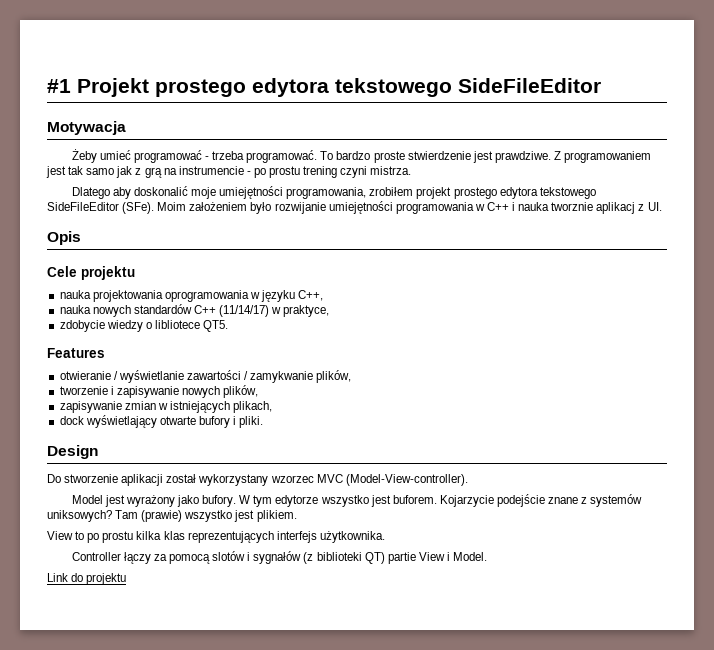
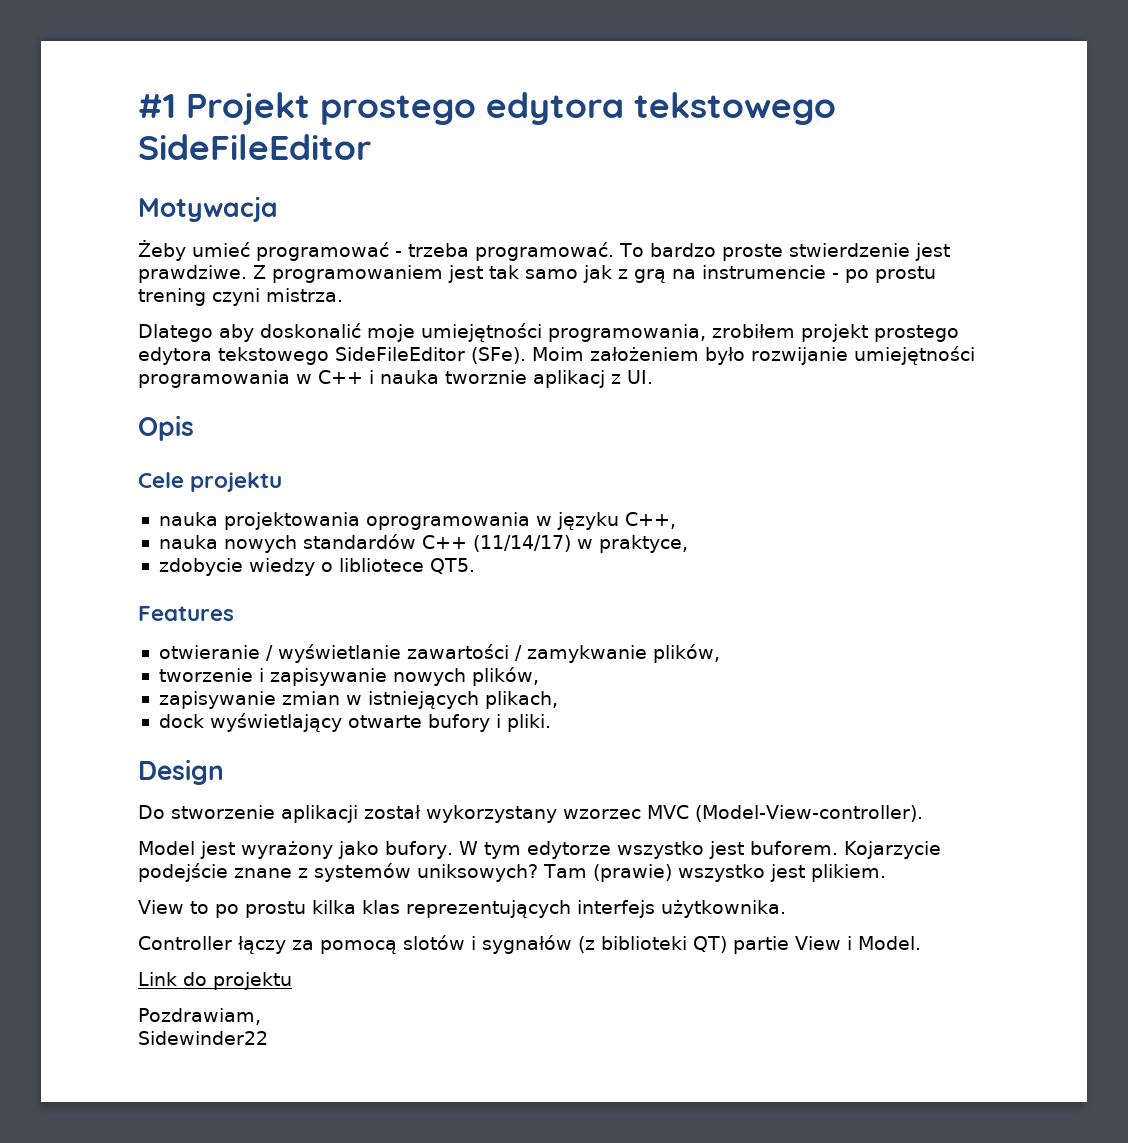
(127, 579) none -> [138,1008,261,1025] [138,1031,268,1045] // Pozdrawiam, // Sidewinder22

